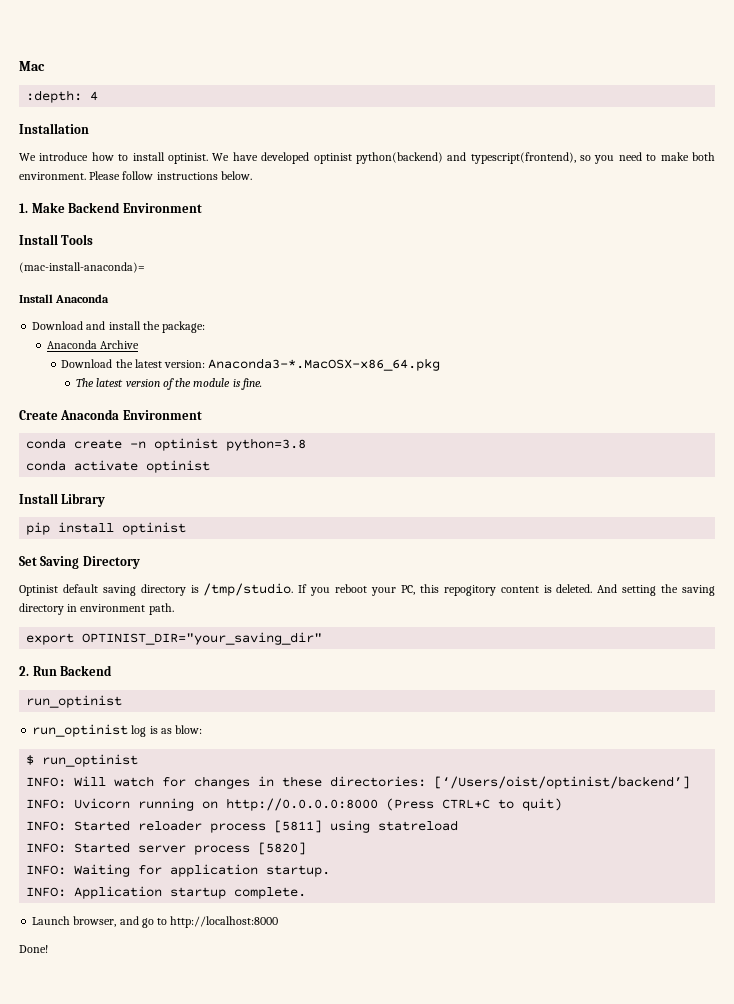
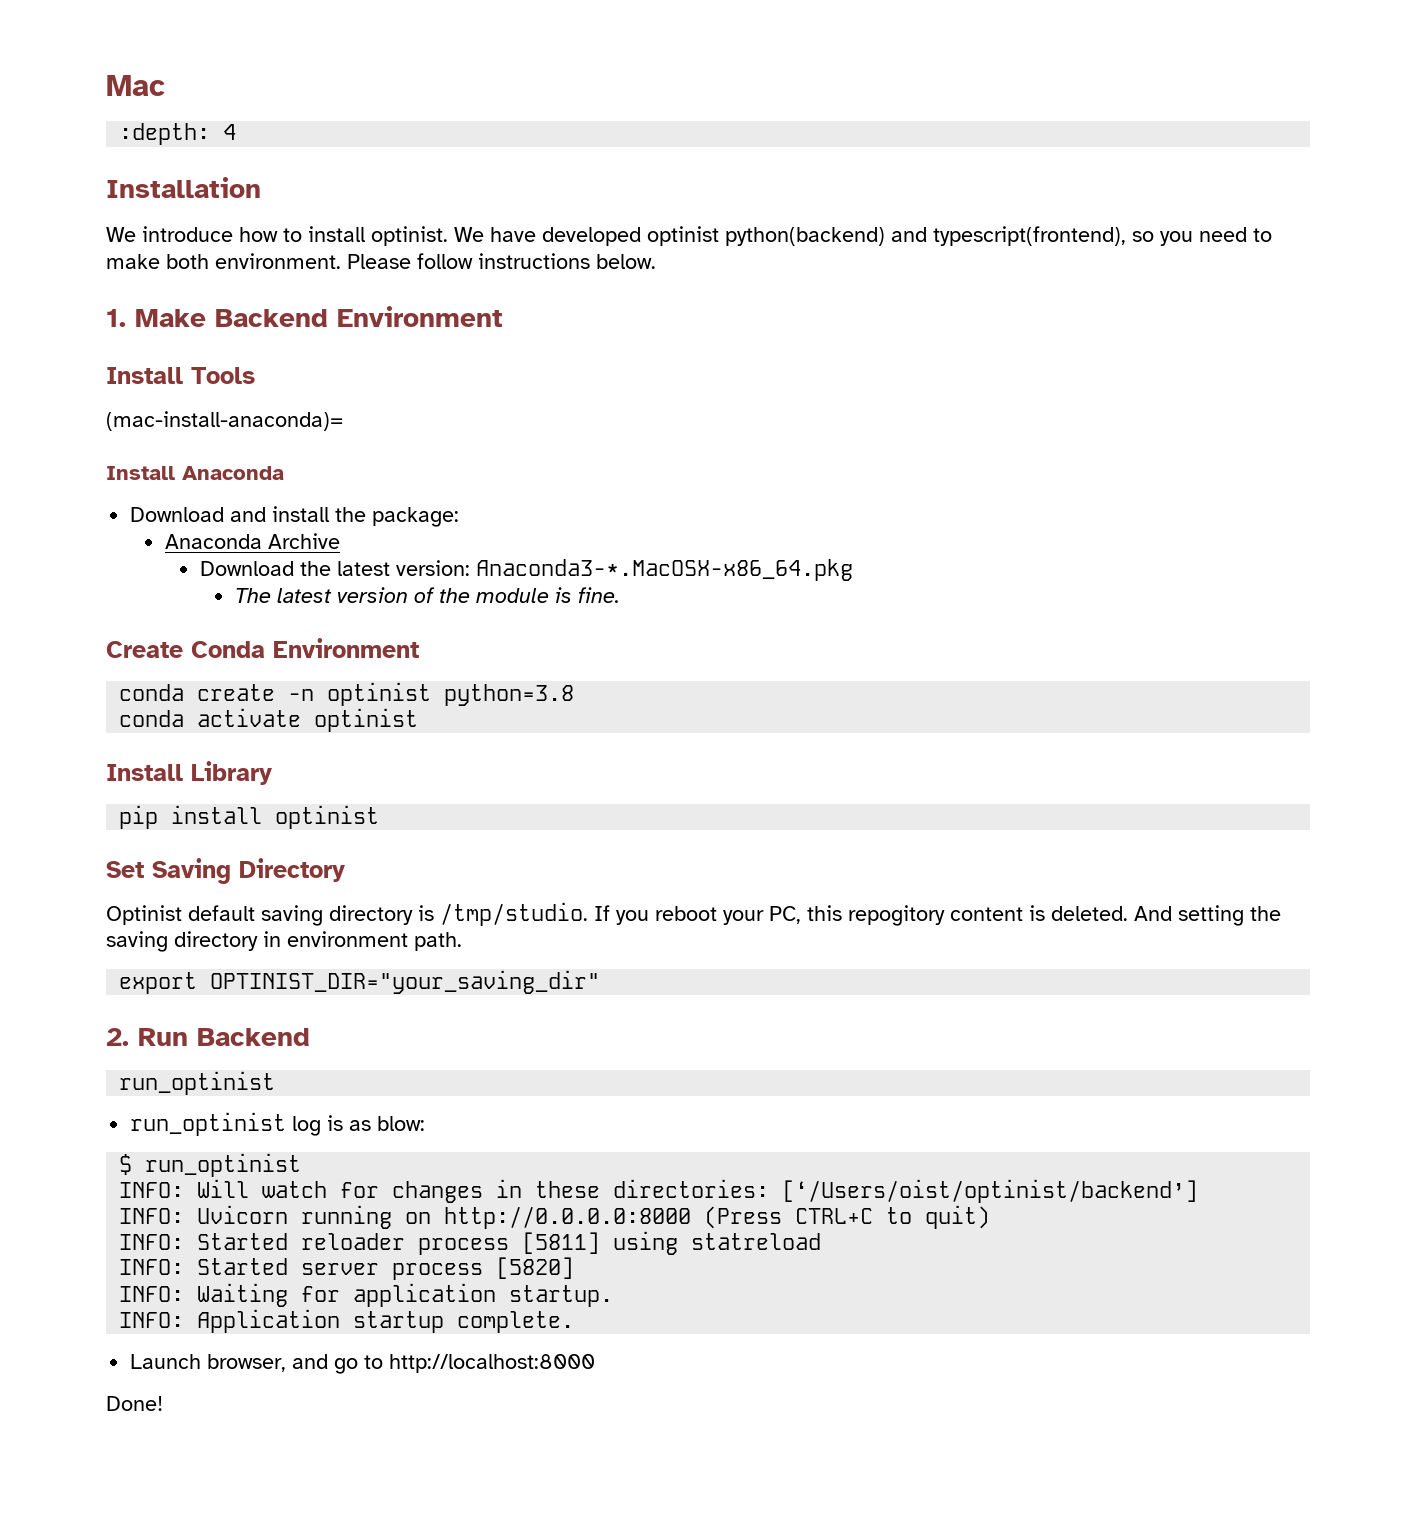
[60,409,120,420] Anaconda -> [191,641,265,658] Conda

